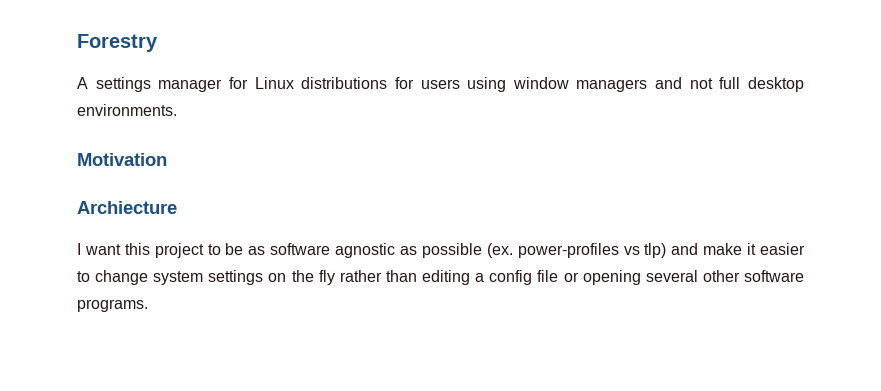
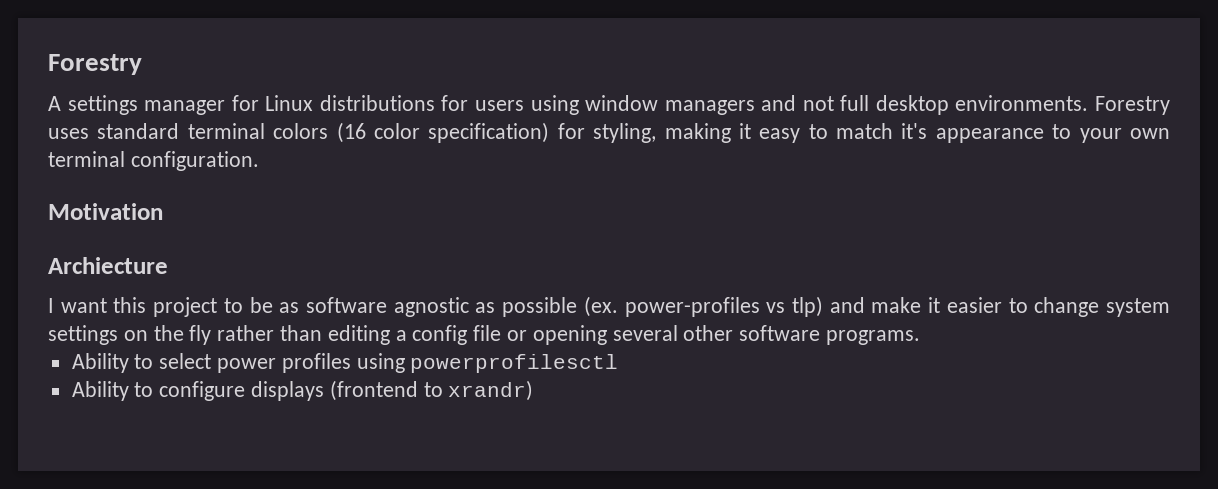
(177, 110) none -> [1095,96,1170,115] [48,122,1171,143] [48,151,259,171] Forestry uses standard terminal colors (16 color specification) for styling, making it easy to match it's appearance to your own terminal configuration.
(148, 305) none -> [71,353,619,373] [71,380,534,401] // Ability to select power profiles using powerprofilesctl // Ability to configure displays (frontend to xrandr)

